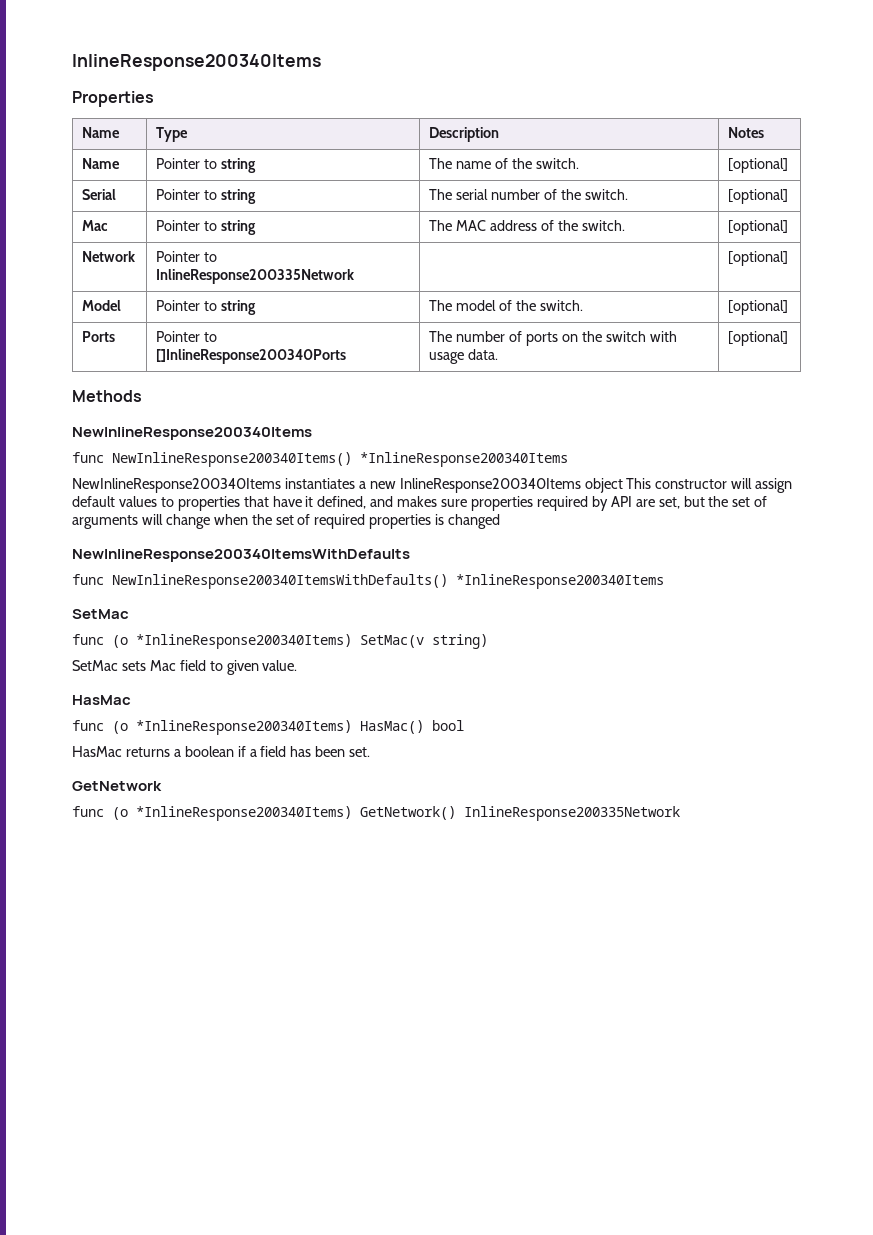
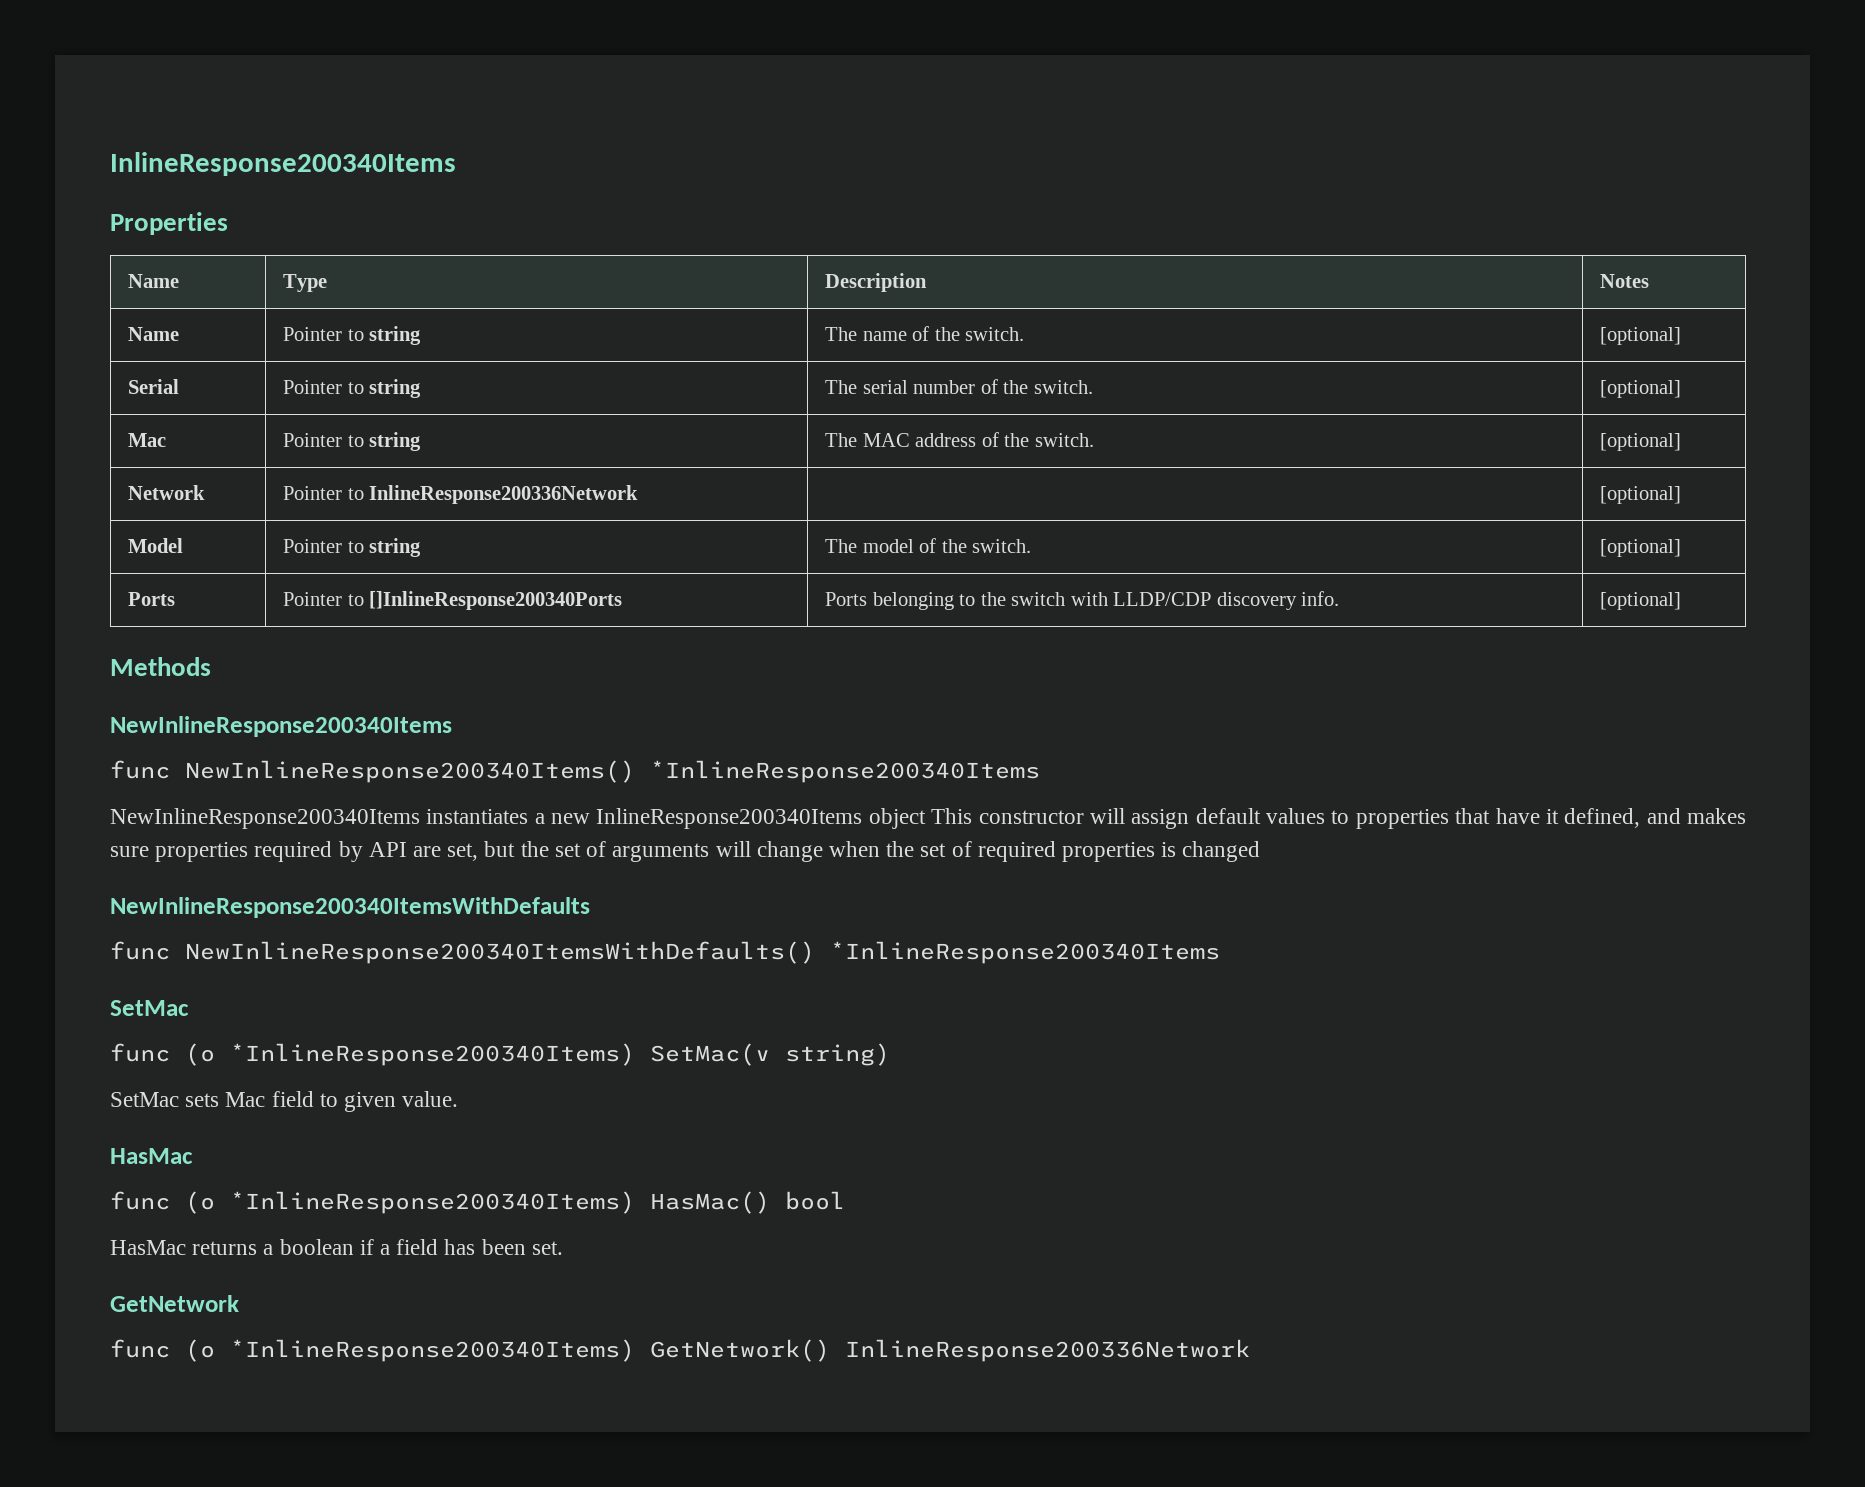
[156,269,355,284] InlineResponse200335Network -> [369,485,639,504] InlineResponse200336Network
[429,331,677,346] [429,349,499,364] The number of ports on the switch with usage data. -> [825,591,1340,610] Ports belonging to the switch with LLDP/CDP discovery info.
[464,806,680,821] InlineResponse200335Network -> [845,1339,1250,1362] InlineResponse200336Network

